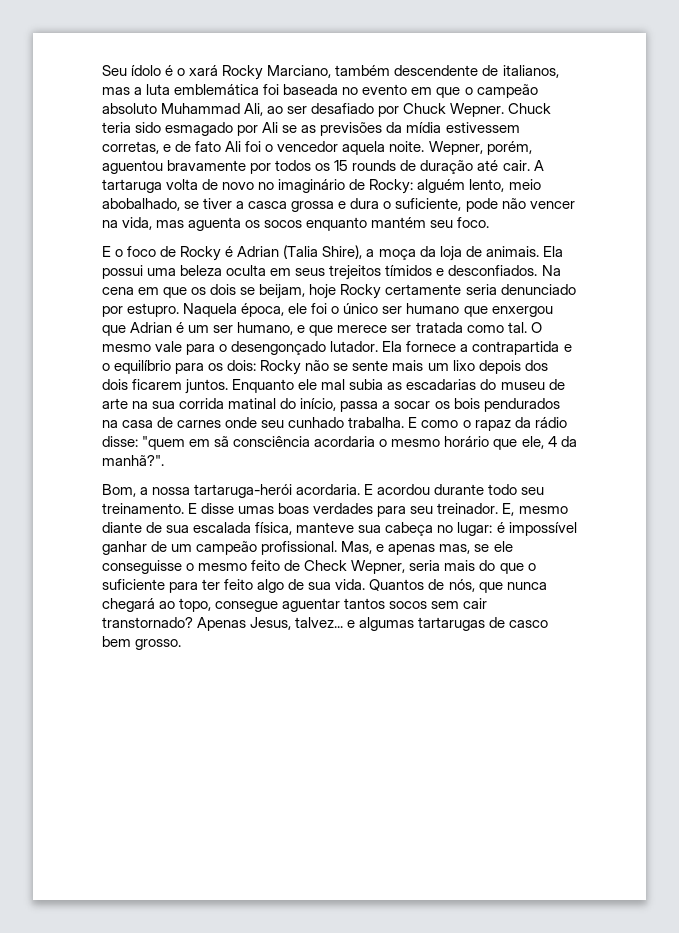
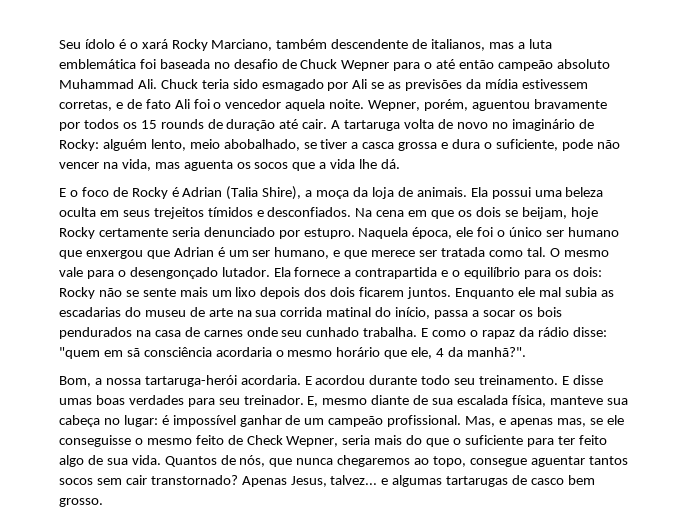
[362,84,538,98] [102,103,505,117] evento em que o campeão absoluto Muhammad Ali, ao ser desafiado por Chuck Wepner. -> [233,59,610,71] [59,79,157,89] desafio de Chuck Wepner para o até então campeão absoluto Muhammad Ali.
[306,217,490,231] enquanto mantém seu foco. -> [292,159,401,171] que a vida lhe dá.
[102,598,155,612] chegará -> [337,455,411,467] chegaremos

